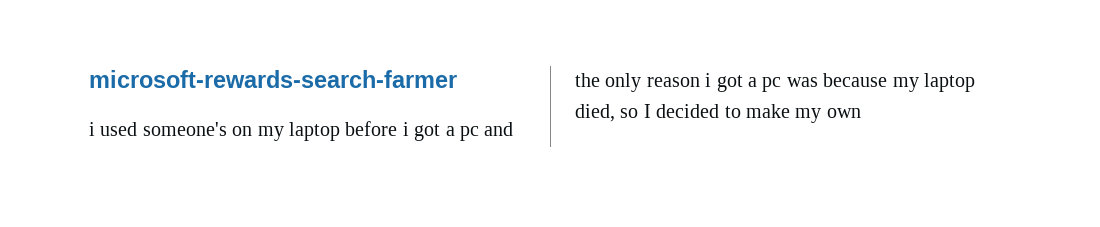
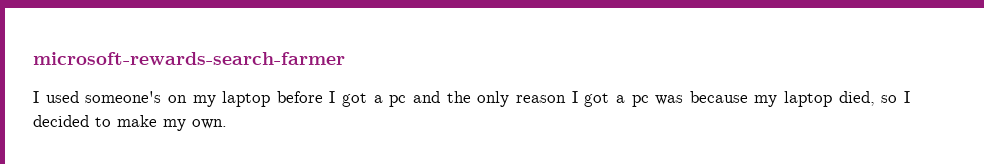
[89,122,95,136] i -> [33,91,39,103] I
[402,122,409,136] i -> [329,91,336,103] I
[705,73,712,87] i -> [571,91,578,103] I
[826,108,861,118] own -> [192,119,227,129] own.

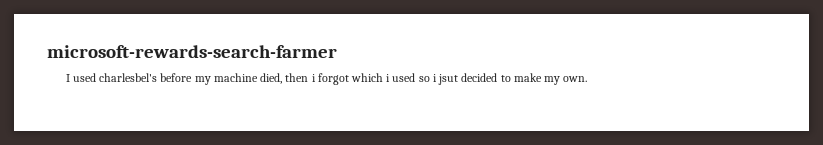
[85,91,910,107] someone's on my laptop before I got a pc and the only reason I got a pc was because my laptop died, so I -> [99,73,459,85] charlesbel's before my machine died, then i forgot which i used so i jsut

